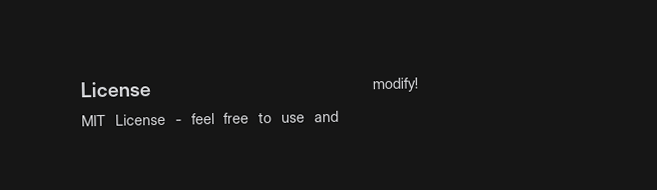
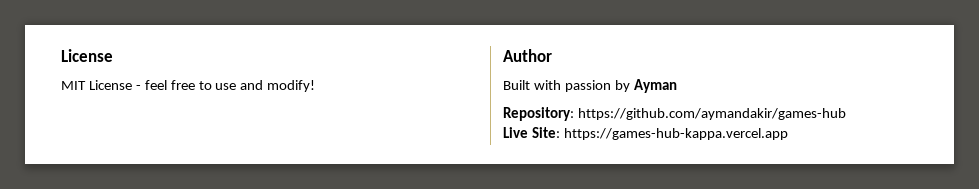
(418, 85) none -> [503,49,552,62] [503,79,677,93] [503,107,846,121] [503,127,788,140] // Author // Built with passion by Ayman // Repository: https://github.com/aymandakir/games-hub // Live Site: https://games-hub-kappa.vercel.app

